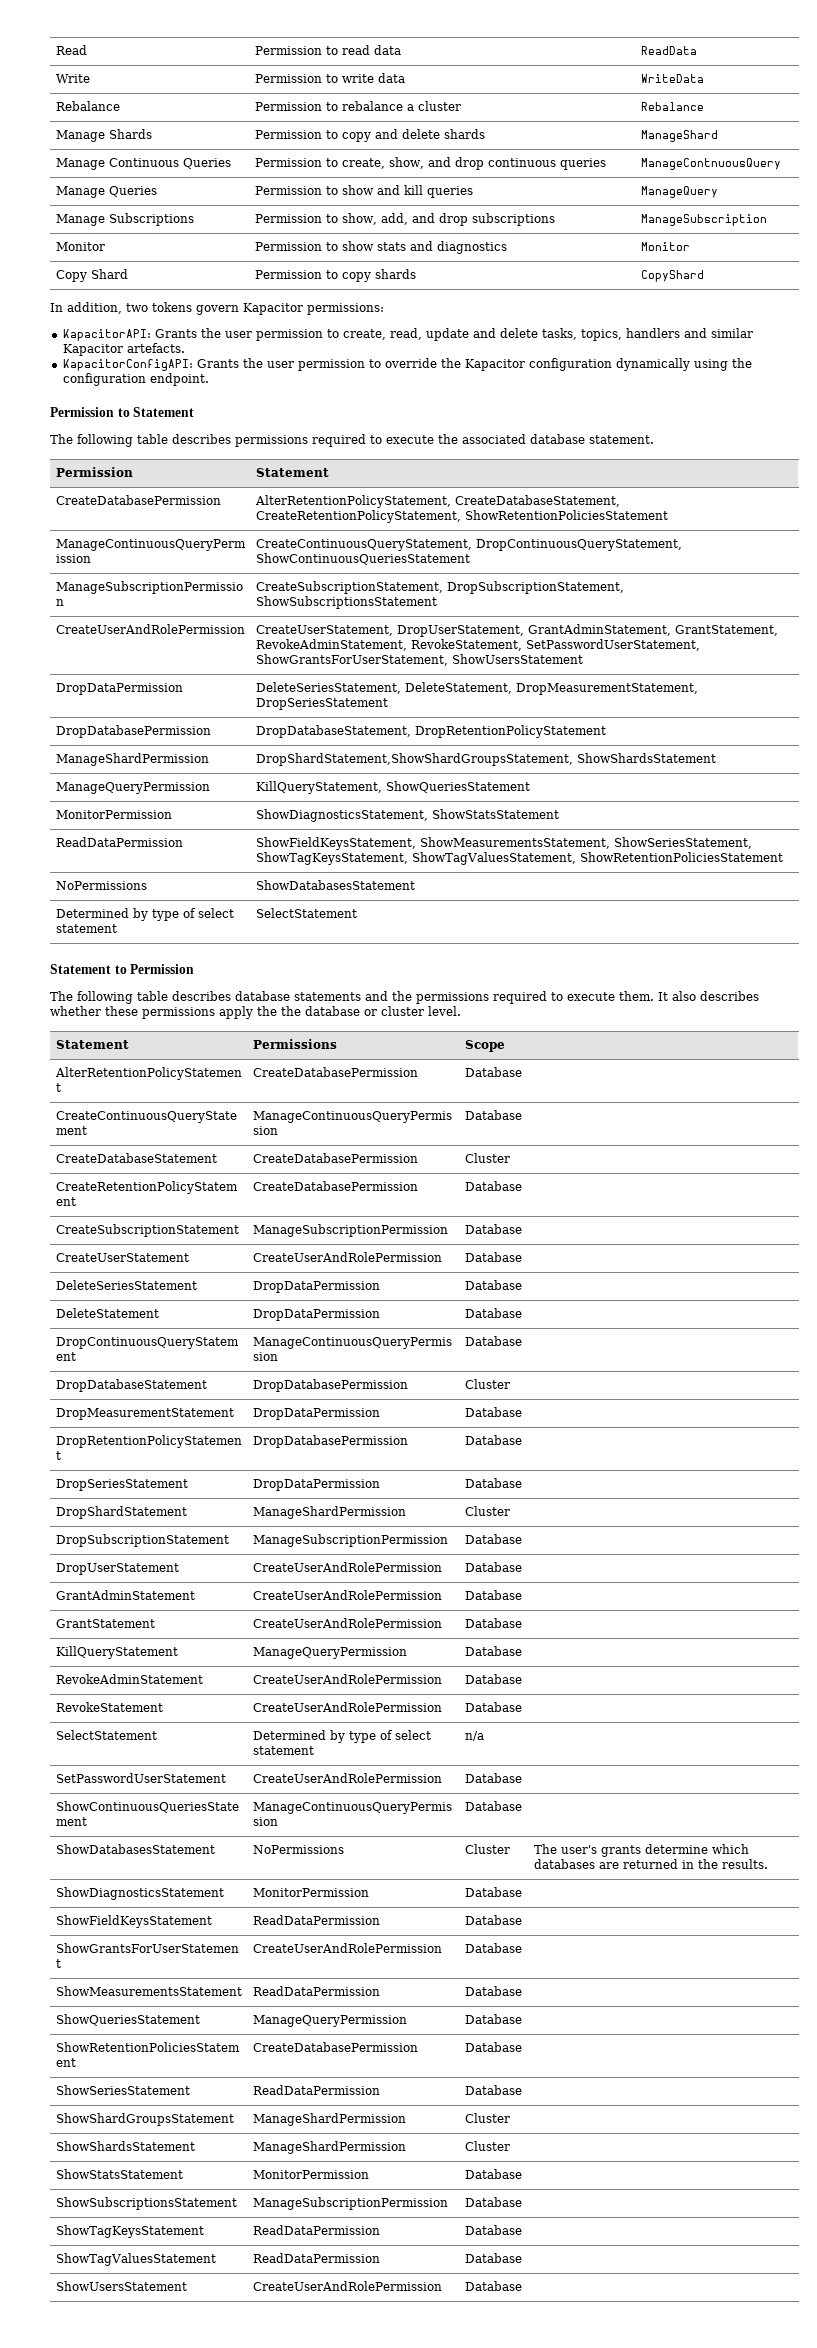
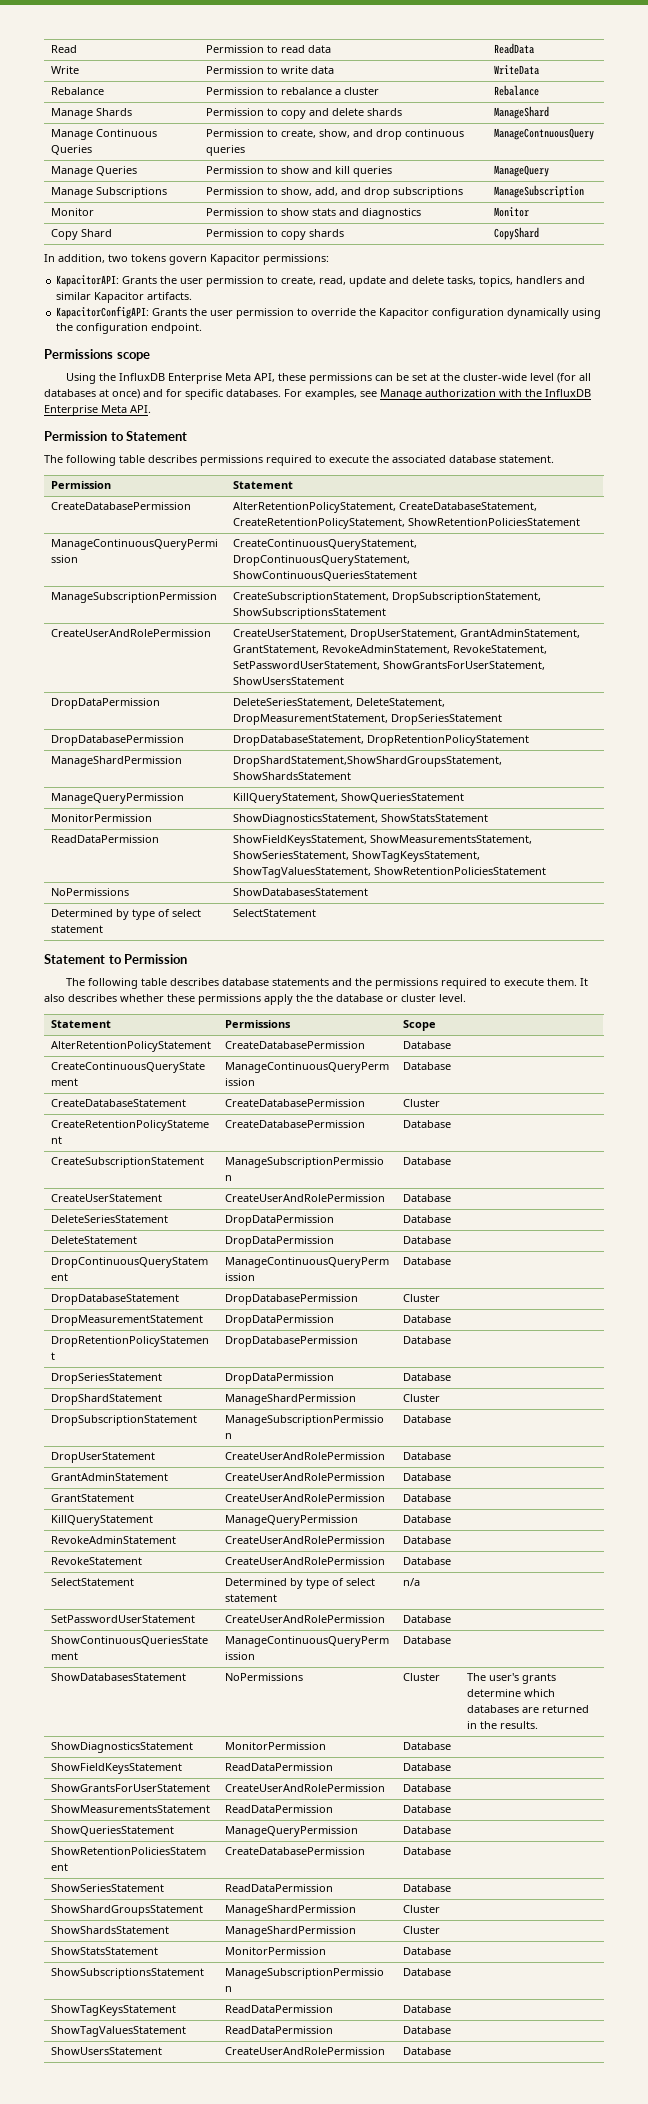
[126,343,185,353] artefacts. -> [147,292,193,300] artifacts.
(209, 379) none -> [44,349,150,361] [66,373,592,384] [44,389,591,400] [44,405,151,416] // Permissions scope // Using the InfluxDB Enterprise Meta API, these permissions can be set at the cluster-wide level (for all databases at once) and for specific databases. For examples, see Manage authorization with the InfluxDB Enterprise Meta API.

